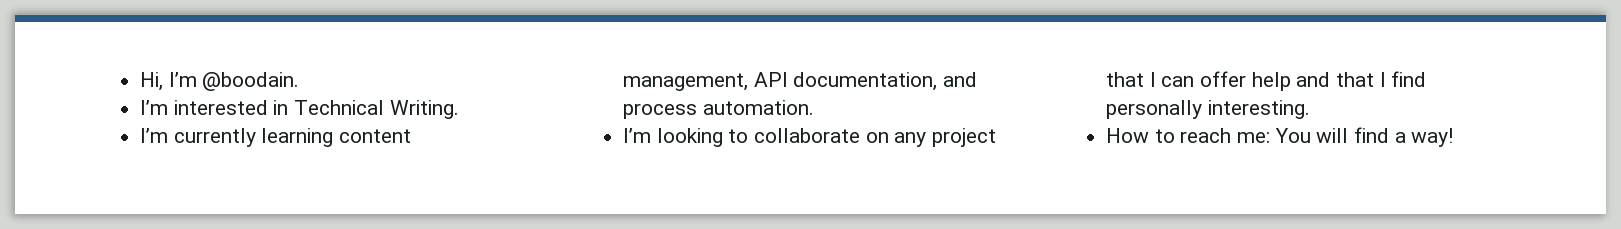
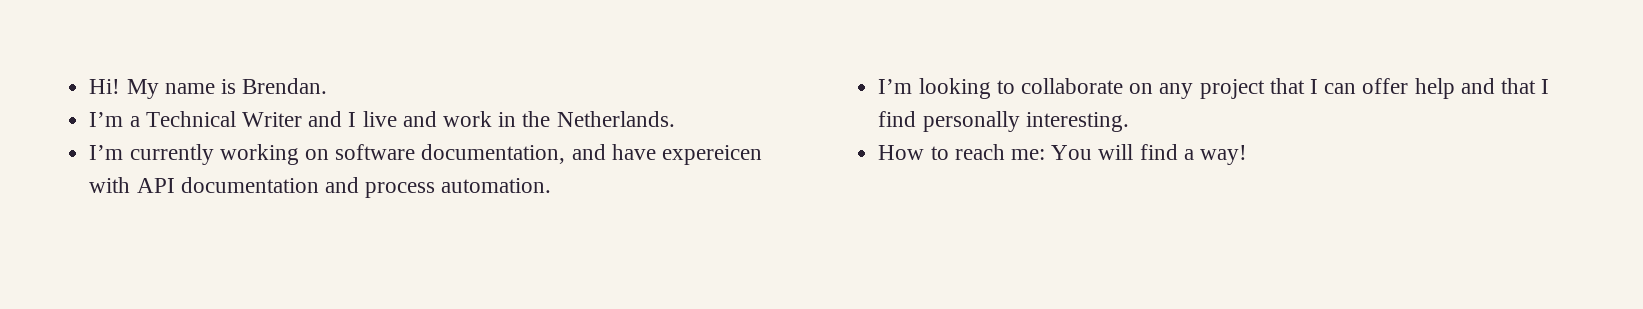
[140,72,300,91] [140,100,459,119] [140,128,412,147] [623,72,938,91] Hi, I’m @boodain. // I’m interested in Technical Writing. // I’m currently learning content management, API documentation, -> [89,78,328,99] [89,111,675,127] [89,144,762,165] [89,177,319,193] Hi! My name is Brendan. // I’m a Technical Writer and I live and work in the Netherlands. // I’m currently working on software documentation, and have expereicen with API documentation

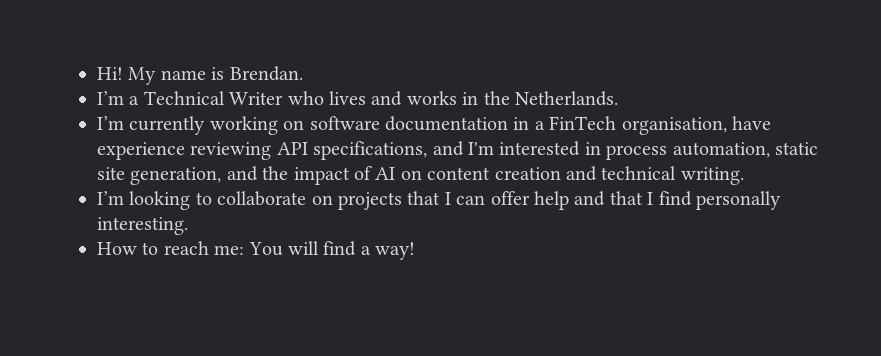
[308,111,492,127] and I live and work -> [287,91,457,106] who lives and works
[421,144,762,165] [89,177,552,198] documentation, and have expereicen with API documentation and process automation. -> [385,116,771,135] [97,141,818,160] [97,166,744,185] documentation in a FinTech organisation, have experience reviewing API specifications, and I'm interested in process automation, static site generation, and the impact of AI on content creation and technical writing.
[1159,79,1265,99] any project -> [338,192,402,210] projects

